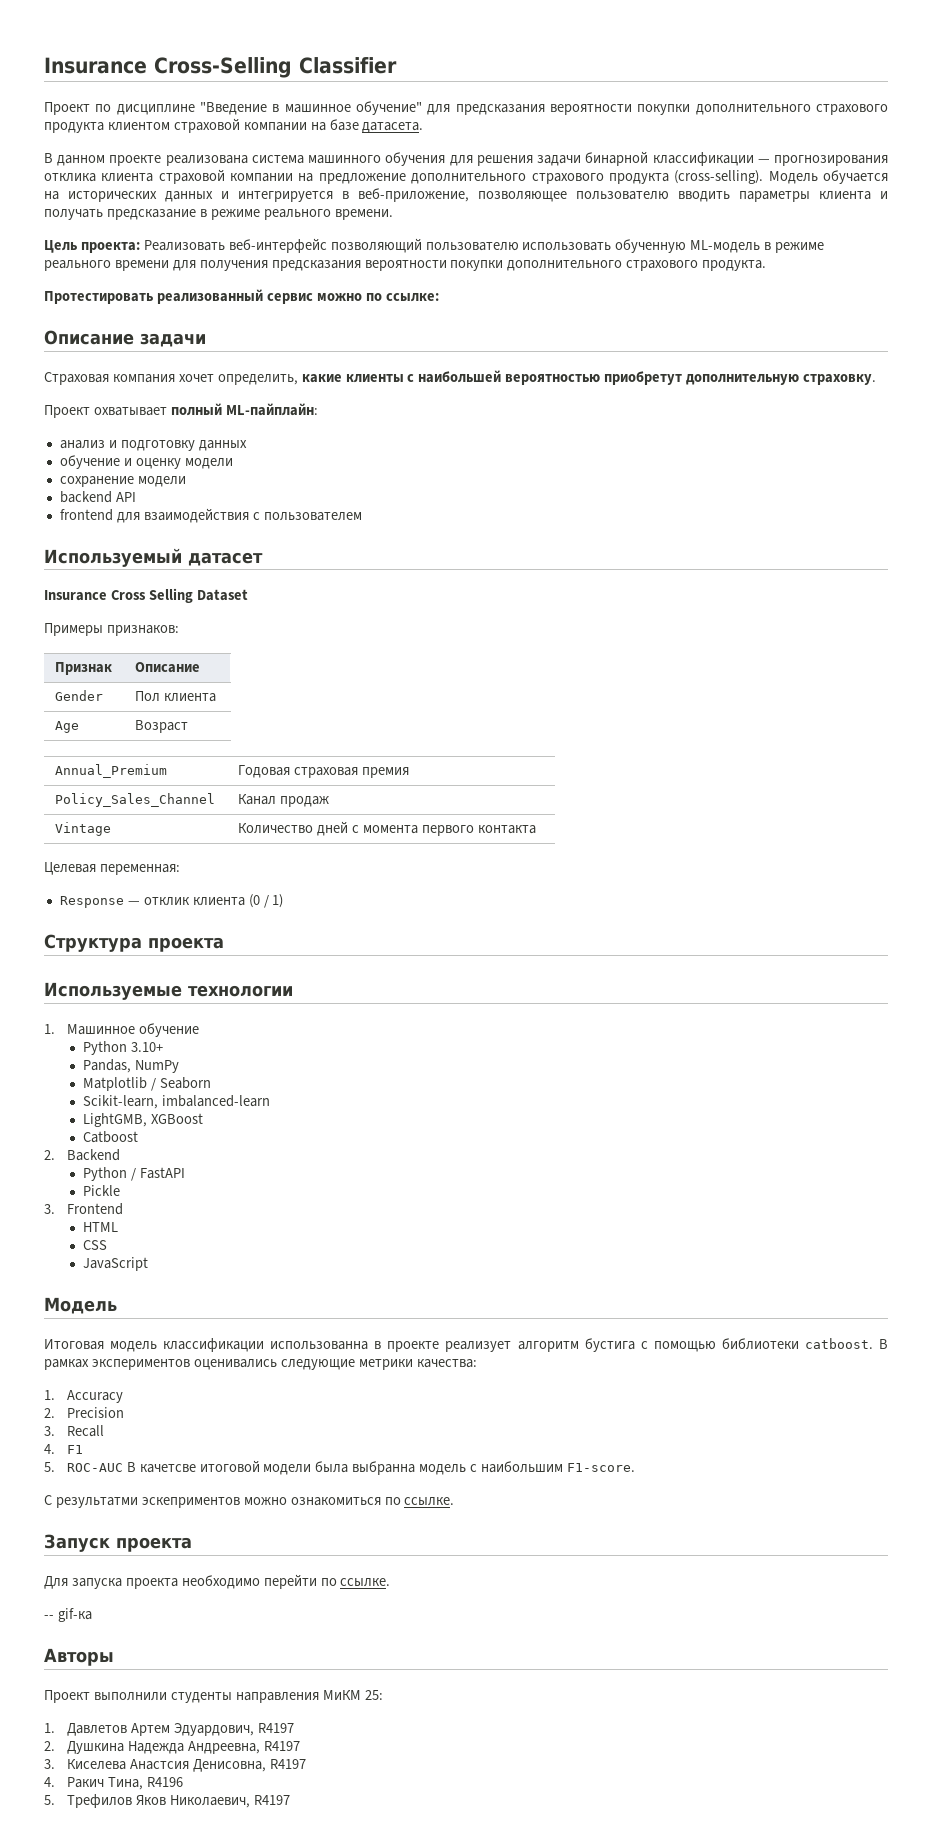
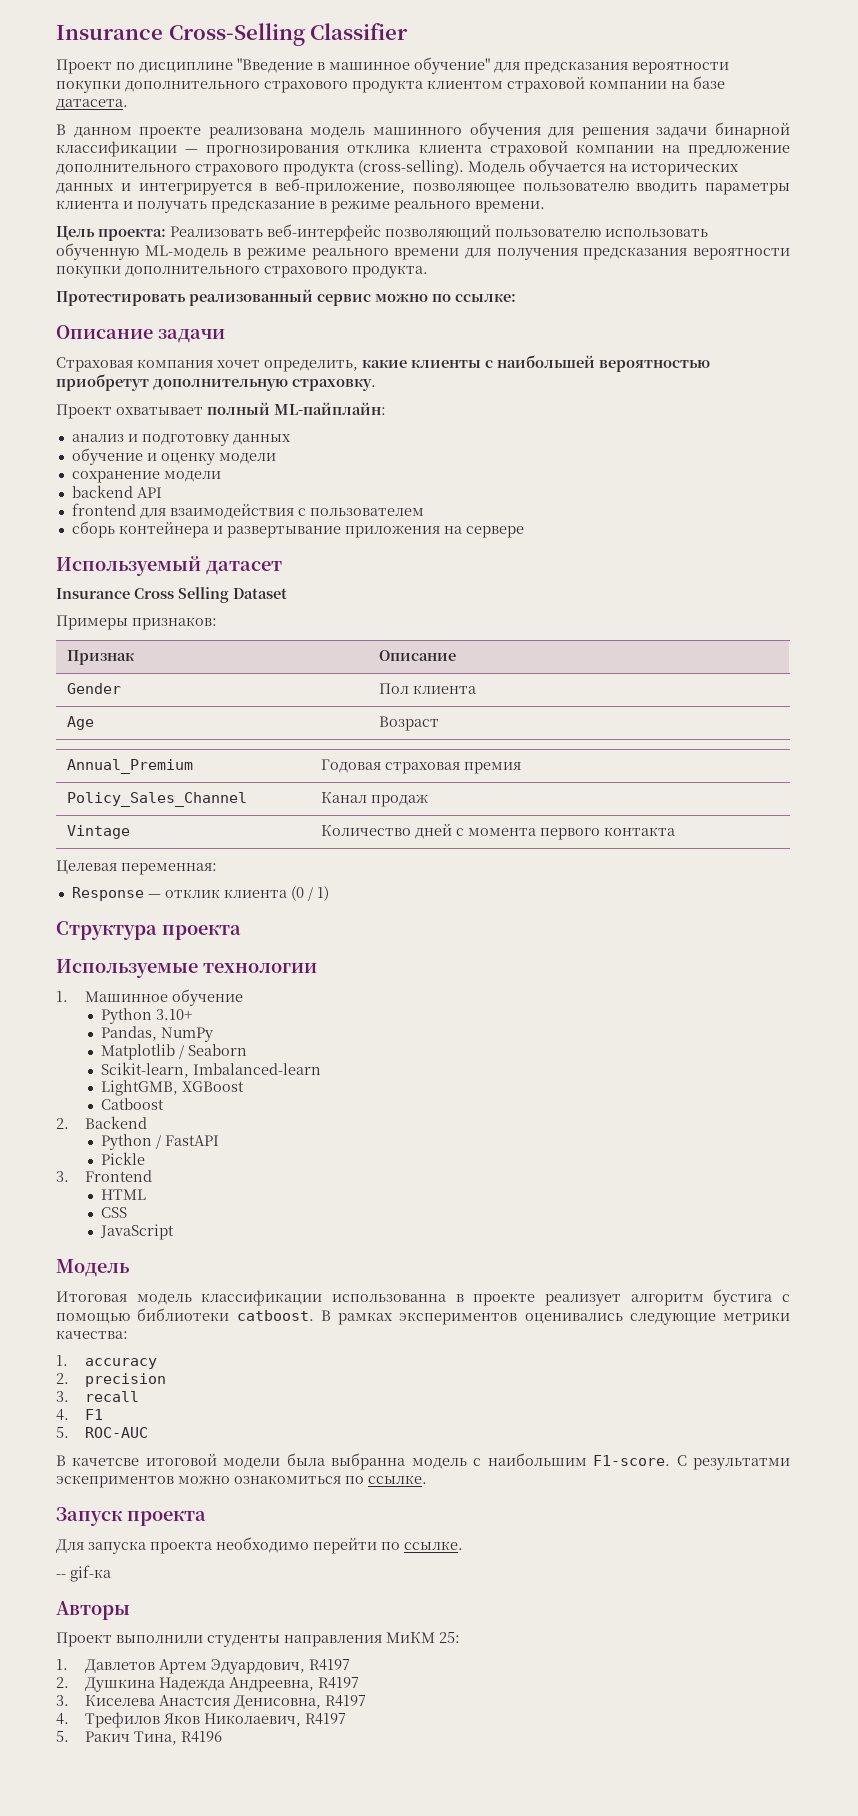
[251,155,304,164] система -> [310,127,366,138] модель
(362, 516) none -> [71,521,524,538] // сборь контейнера и развертывание приложения на сервере
[161,1095,270,1107] imbalanced-learn -> [192,1063,321,1075] Imbalanced-learn
[66,1390,123,1403] [44,1407,124,1418] [44,1425,104,1437] Accuracy // 2. Precision // 3. Recall -> [84,1358,157,1369] [56,1373,166,1387] [56,1391,139,1402] accuracy // 2. precision // 3. recall
(123, 1467) none -> (148, 1432) //
(635, 1467) // -> (671, 1460) none
[66,1777,183,1790] [44,1795,55,1805] Ракич Тина, R4196 // 5. -> (69, 1719) none
(290, 1800) none -> [56,1731,222,1745] // 5. Ракич Тина, R4196

